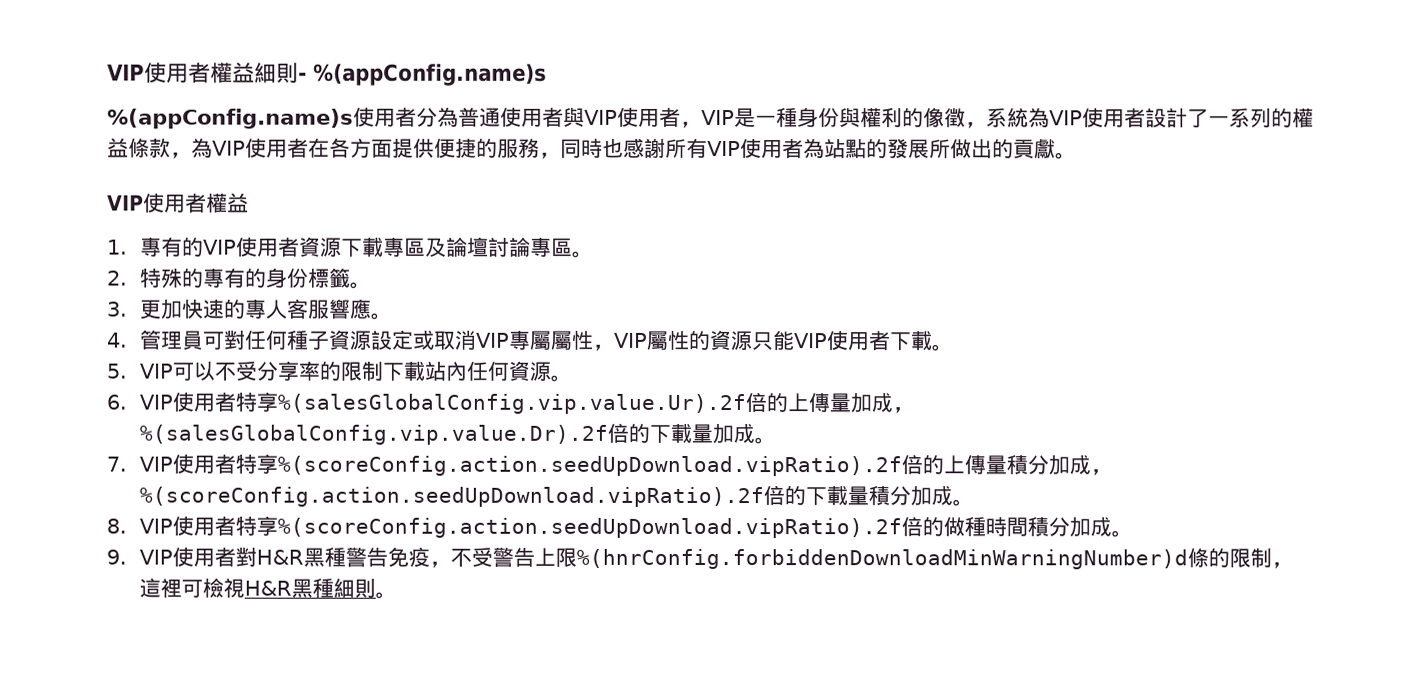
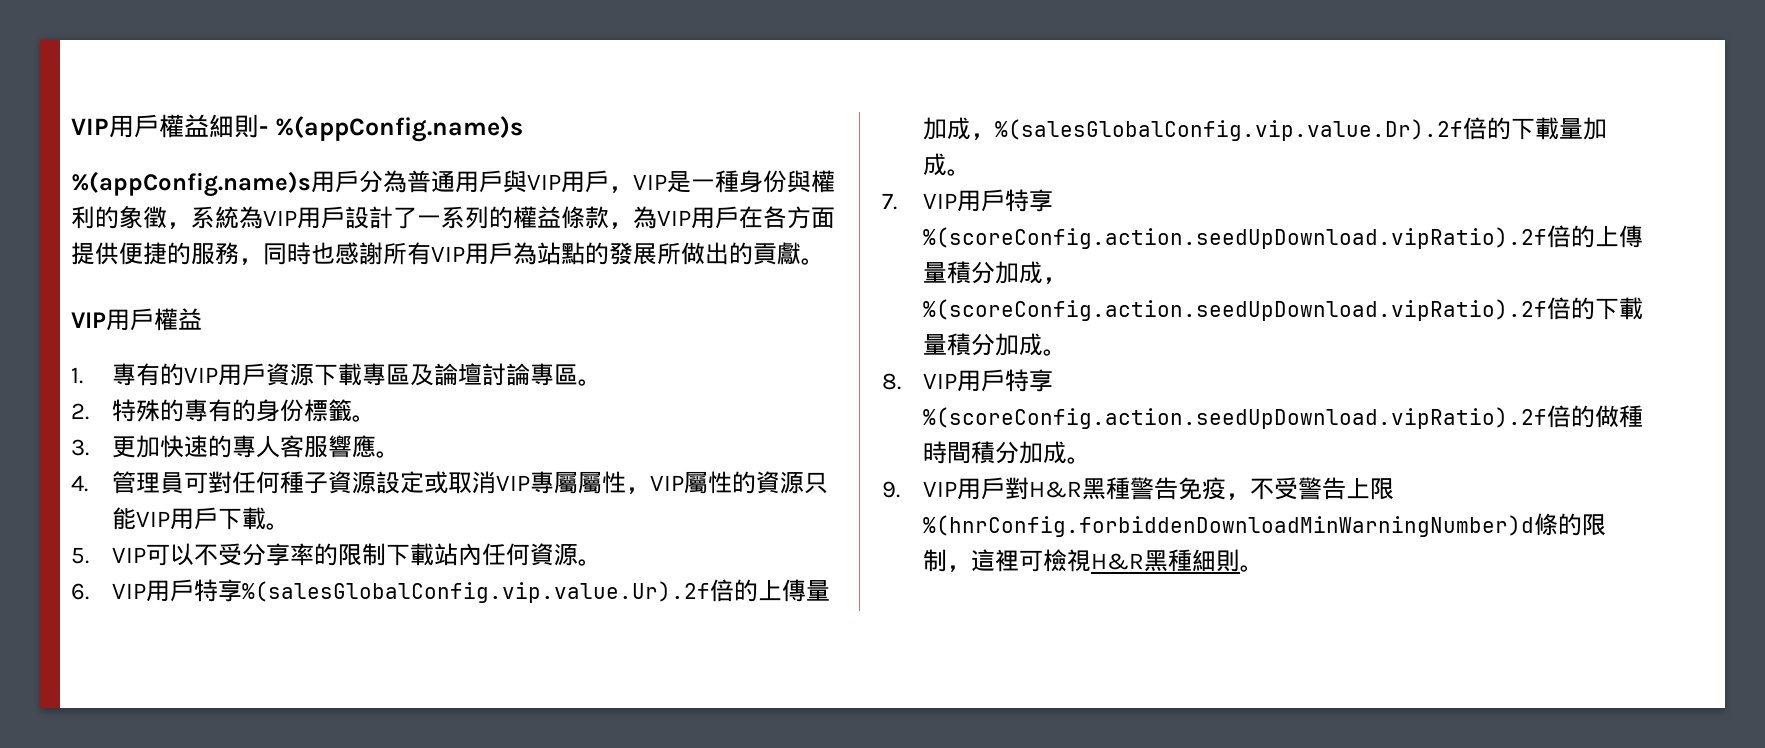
[107,62,211,84] VIP使用者 -> [71,114,159,138] VIP用戶
[353,106,417,127] 使用者 -> [311,170,359,193] 用戶
[500,106,681,127] 使用者與VIP使用者 -> [455,170,609,193] 用戶與VIP用戶
[923,107,945,128] 像 -> [119,206,143,229] 象
[1082,107,1146,128] 使用者 -> [297,206,345,229] 用戶
[245,137,309,158] 使用者 -> [691,206,739,229] 用戶
[740,138,804,159] 使用者 -> [465,242,513,265] 用戶
[143,192,207,213] 使用者 -> [106,308,154,331] 用戶
[235,236,300,257] 使用者 -> [217,363,266,386] 用戶
[825,330,891,351] 使用者 -> [169,507,218,530] 用戶
[171,391,236,412] 使用者 -> [145,579,194,602] 用戶
[171,453,236,474] 使用者 -> [956,189,1005,212] 用戶
[171,515,236,536] 使用者 -> [956,369,1005,392] 用戶
[171,546,236,567] 使用者 -> [956,477,1005,500] 用戶

